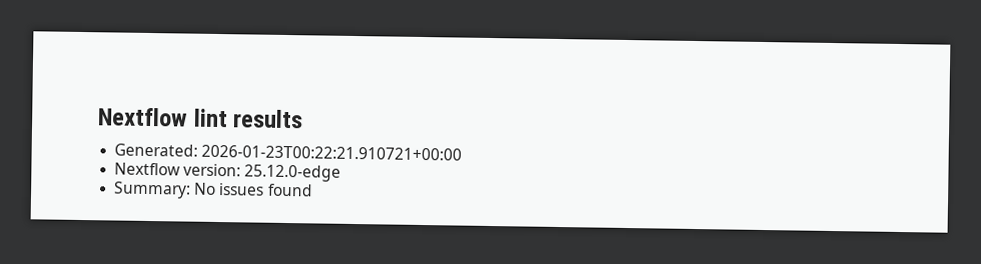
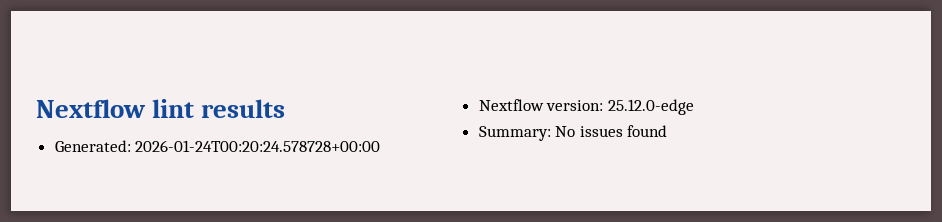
[201,144,463,161] 2026-01-23T00:22:21.910721+00:00 -> [135,140,381,152] 2026-01-24T00:20:24.578728+00:00

